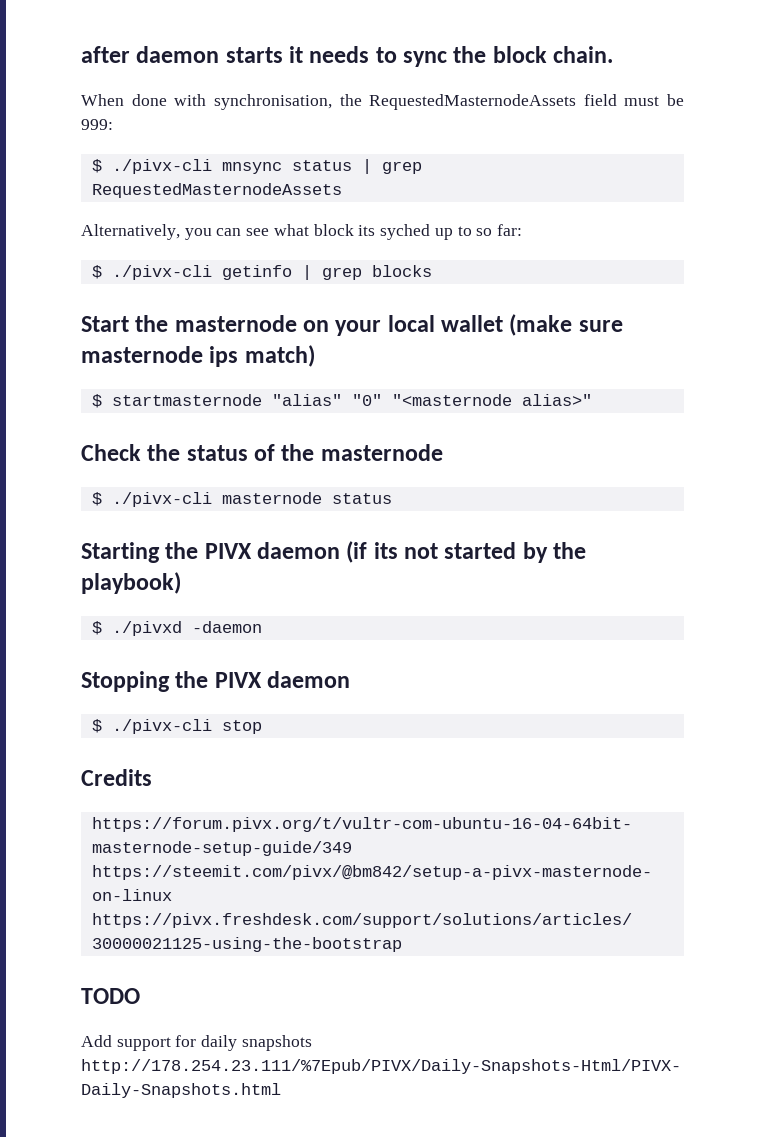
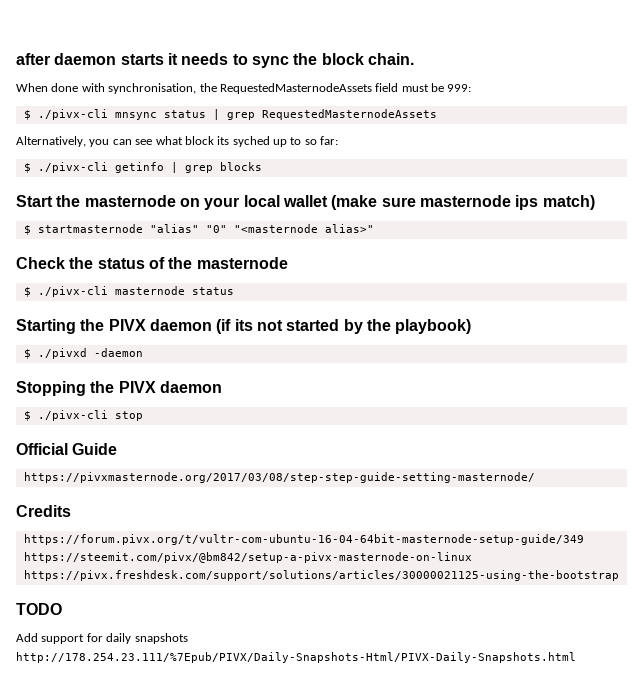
(262, 727) none -> [16,443,118,455] [23,472,535,483] // Official Guide // https://pivxmasternode.org/2017/03/08/step-step-guide-setting-masternode/

